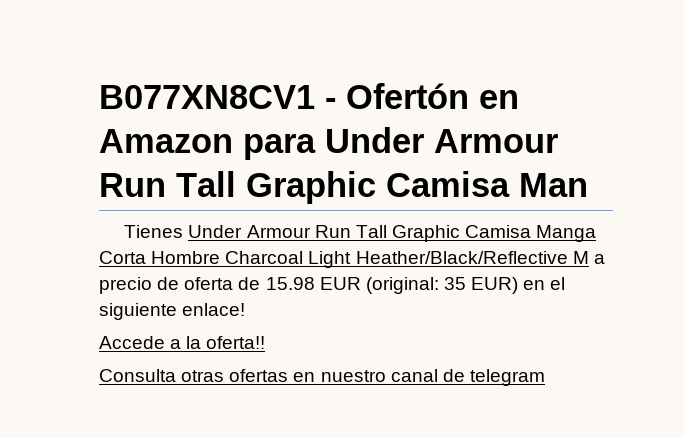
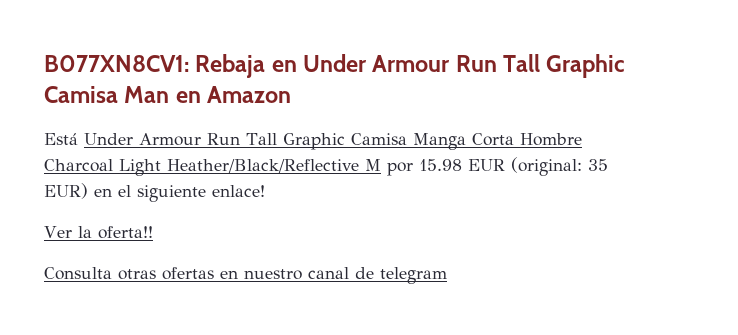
[99,83,519,109] [99,129,316,160] B077XN8CV1 - Ofertón en Amazon para -> [44,54,297,78] B077XN8CV1: Rebaja en
[124,225,184,238] // Tienes -> [175,86,292,103] [44,133,78,145] en Amazon // Está
[593,254,605,264] [99,277,261,294] a precio de oferta de -> [387,162,413,176] por
[99,336,182,349] Accede a -> [44,226,72,238] Ver

